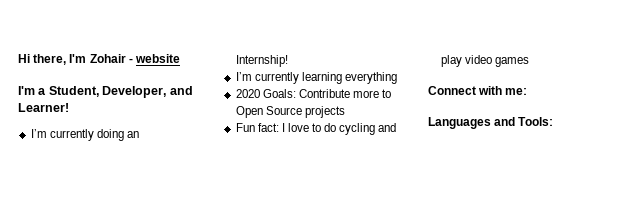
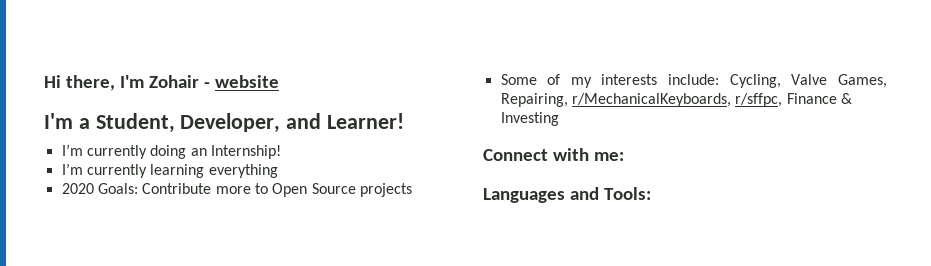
[235,123,397,135] [440,55,529,67] Fun fact: I love to do cycling and play video games -> [500,74,887,88] [500,93,852,107] [500,112,559,126] Some of my interests include: Cycling, Valve Games, Repairing, r/MechanicalKeyboards, r/sffpc, Finance & Investing

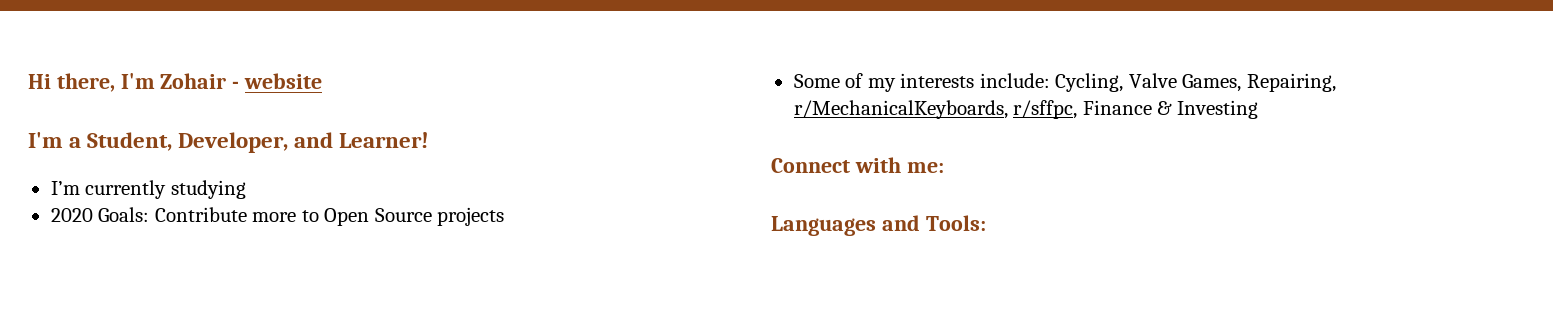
[150,145,281,159] [61,163,278,178] doing an Internship! // I’m currently learning everything -> [170,180,246,199] studying

